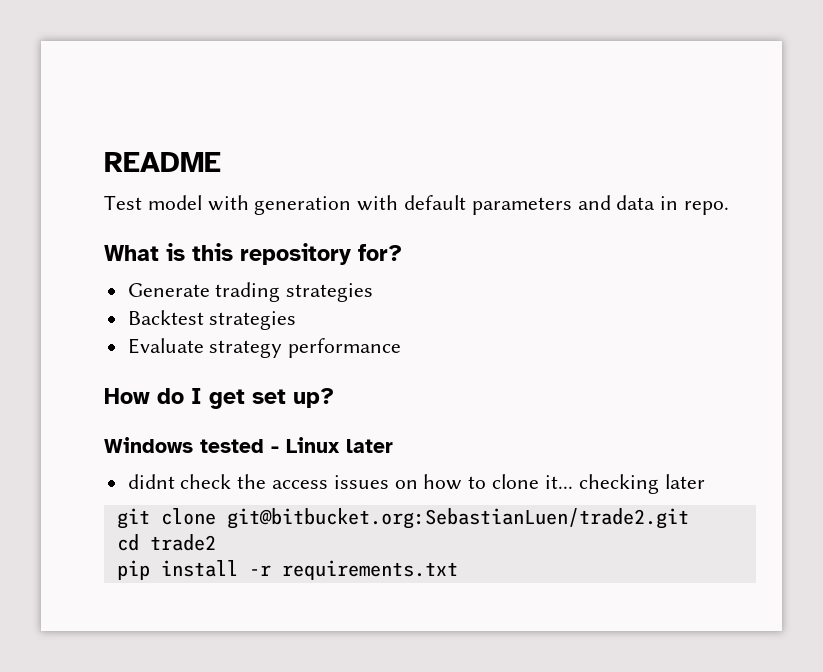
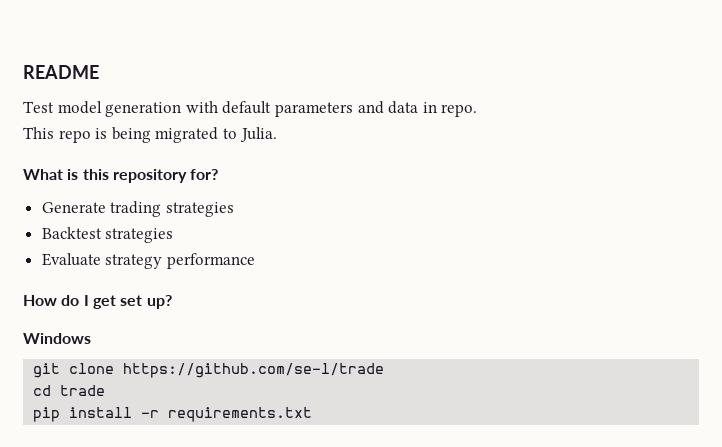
[207,195,249,211] with -> (102, 107) none
(730, 208) none -> [23,127,277,143] // This repo is being migrated to Julia.
[200,437,393,453] [127,474,705,494] tested - Linux later // didnt check the access issues on how to clone it... checking later -> (91, 338) none
[226,508,689,529] git@bitbucket.org:SebastianLuen/trade2.git -> [123,363,385,378] https://github.com/se-l/trade
[149,534,216,551] trade2 -> [60,385,106,396] trade

